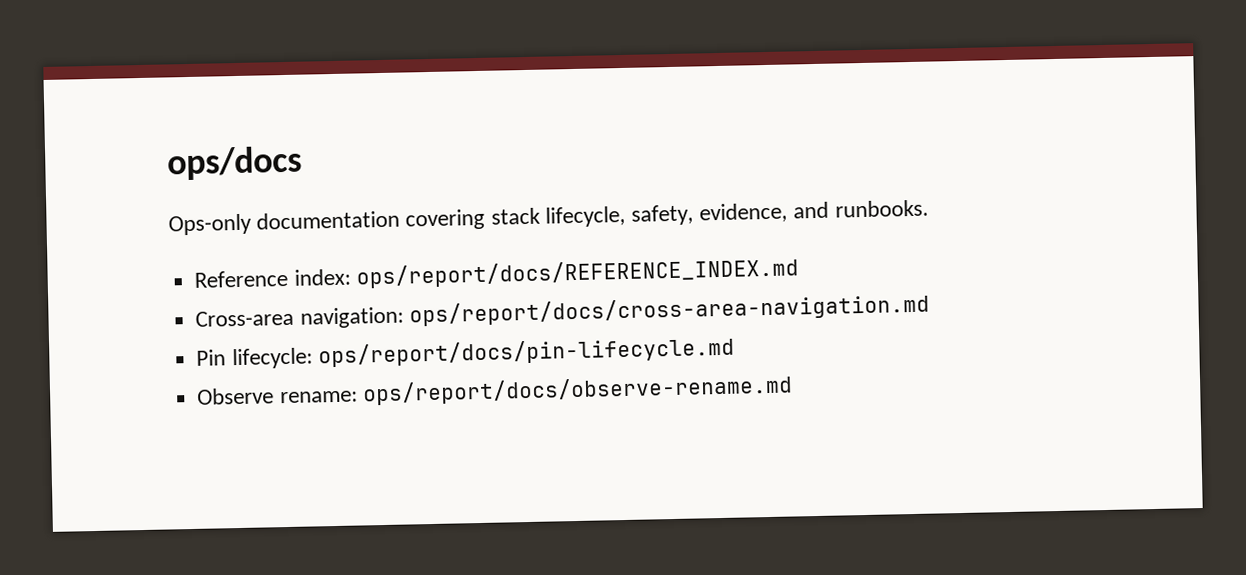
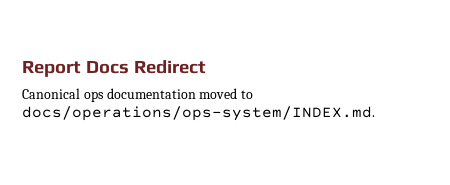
[167,145,302,181] [168,199,929,236] [194,257,799,289] [195,293,930,329] [196,336,735,370] [197,374,793,406] ops/docs // Ops-only documentation covering stack lifecycle, safety, evidence, and runbooks. // Reference index: ops/report/docs/REFERENCE_INDEX.md // Cross-area navigation: ops/report/docs/cross-area-navigation.md // Pin lifecycle: ops/report/docs/pin-lifecycle.md // Observe rename: ops/report/docs/observe-rename.md -> [22,60,206,77] [22,88,254,102] [22,106,375,121] Report Docs Redirect // Canonical ops documentation moved to docs/operations/ops-system/INDEX.md.

